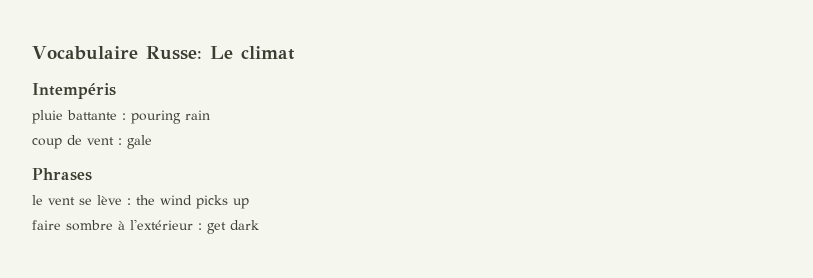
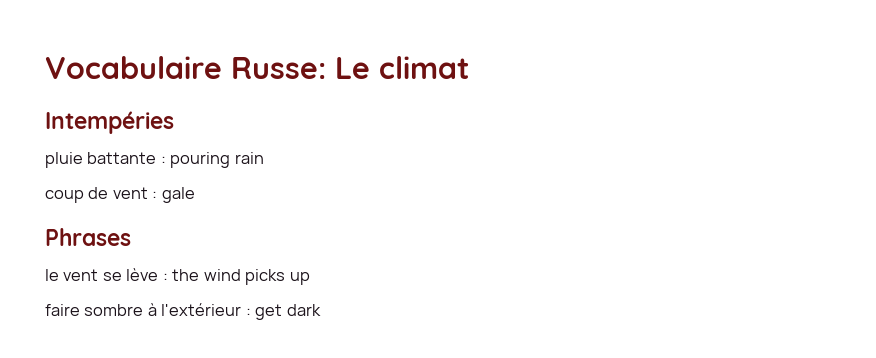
[32,83,116,99] Intempéris -> [45,111,174,134] Intempéries

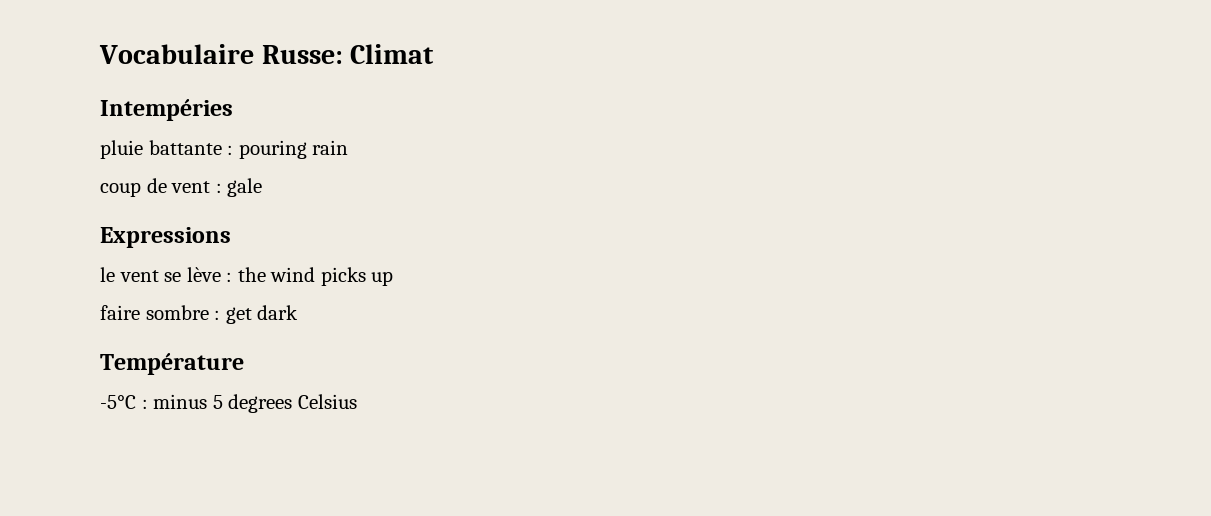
[335,56,469,79] Le climat -> [350,44,435,64] Climat
[45,228,131,246] Phrases -> [100,227,231,248] Expressions
[147,303,242,316] à l'extérieur -> (209, 312) none
(321, 310) none -> [100,353,244,375] [100,394,357,413] // Température // -5°C : minus 5 degrees Celsius

